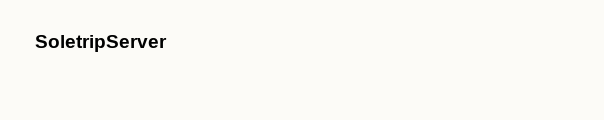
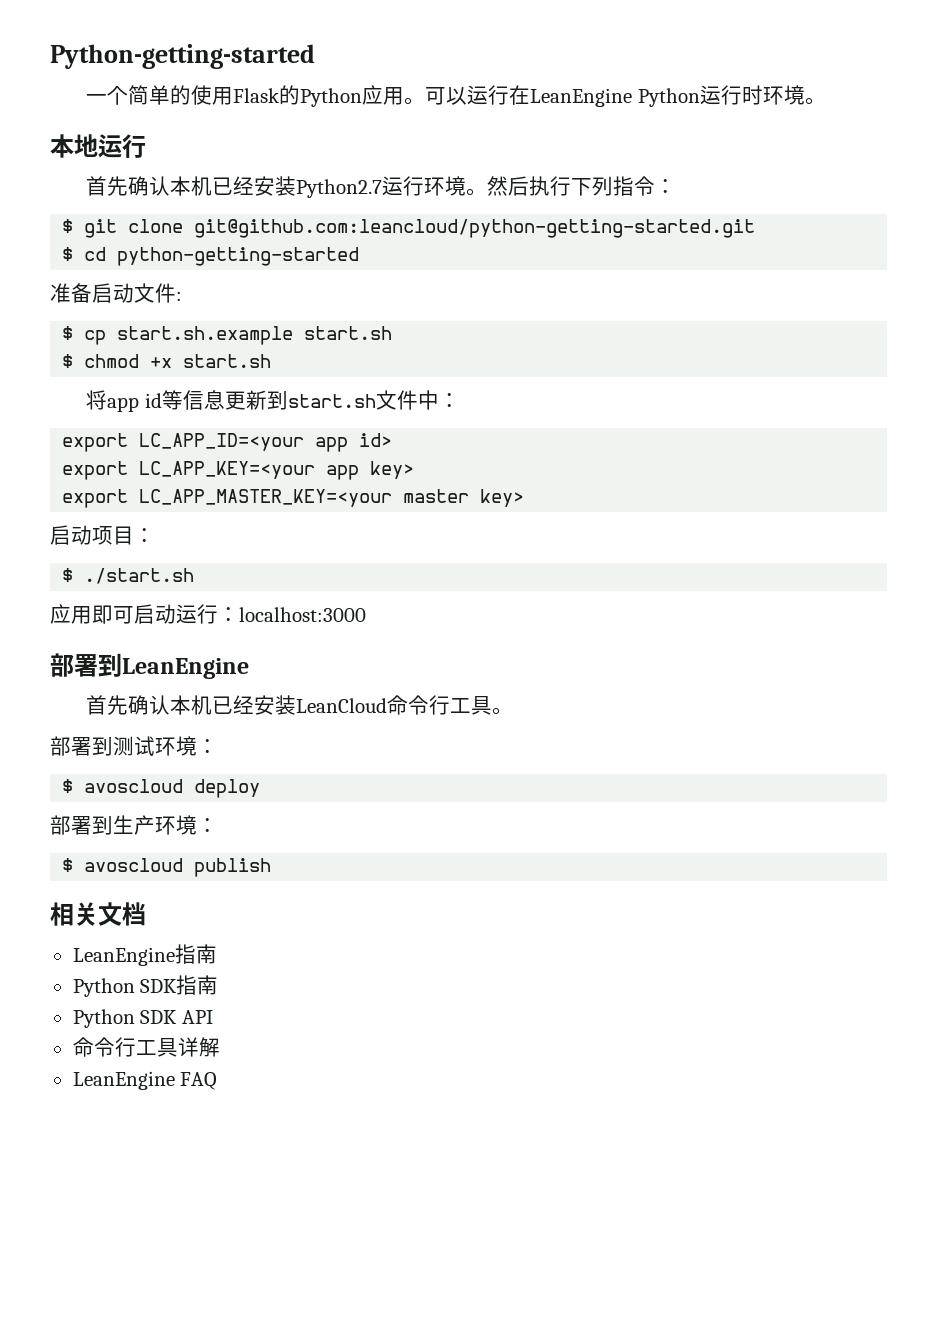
[35,35,167,52] SoletripServer -> [50,44,315,69] [86,85,826,107] [50,134,146,158] [86,176,677,198] [62,219,756,238] [62,247,360,266] [50,283,182,303] [62,326,393,345] [62,354,272,368] [86,390,460,412] [62,433,393,452] [62,461,415,480] [62,489,525,508] [50,525,155,545] [62,568,195,584] [50,604,366,624] [50,653,249,679] [86,695,514,715] [50,736,218,756] [62,779,261,798] [50,815,218,835] [62,858,272,877] [50,902,146,926] [72,944,217,966] [72,975,219,997] [72,1009,213,1028] [72,1037,220,1057] [72,1071,218,1090] Python-getting-started // 一个简单的使用Flask的Python应用。可以运行在LeanEngine Python运行时环境。 // 本地运行 // 首先确认本机已经安装Python2.7运行环境。然后执行下列指令： // $ git clone git@github.com:leancloud/python-getting-started.git // $ cd python-getting-started // 准备启动文件: // $ cp start.sh.example start.sh // $ chmod +x start.sh // 将app id等信息更新到start.sh文件中： // export LC_APP_ID=<your app id> // export LC_APP_KEY=<your app key> // export LC_APP_MASTER_KEY=<your master key> // 启动项目： // $ ./start.sh // 应用即可启动运行：localhost:3000 // 部署到LeanEngine // 首先确认本机已经安装LeanCloud命令行工具。 // 部署到测试环境： // $ avoscloud deploy // 部署到生产环境： // $ avoscloud publish // 相关文档 // LeanEngine指南 // Python SDK指南 // Python SDK API // 命令行工具详解 // LeanEngine FAQ

